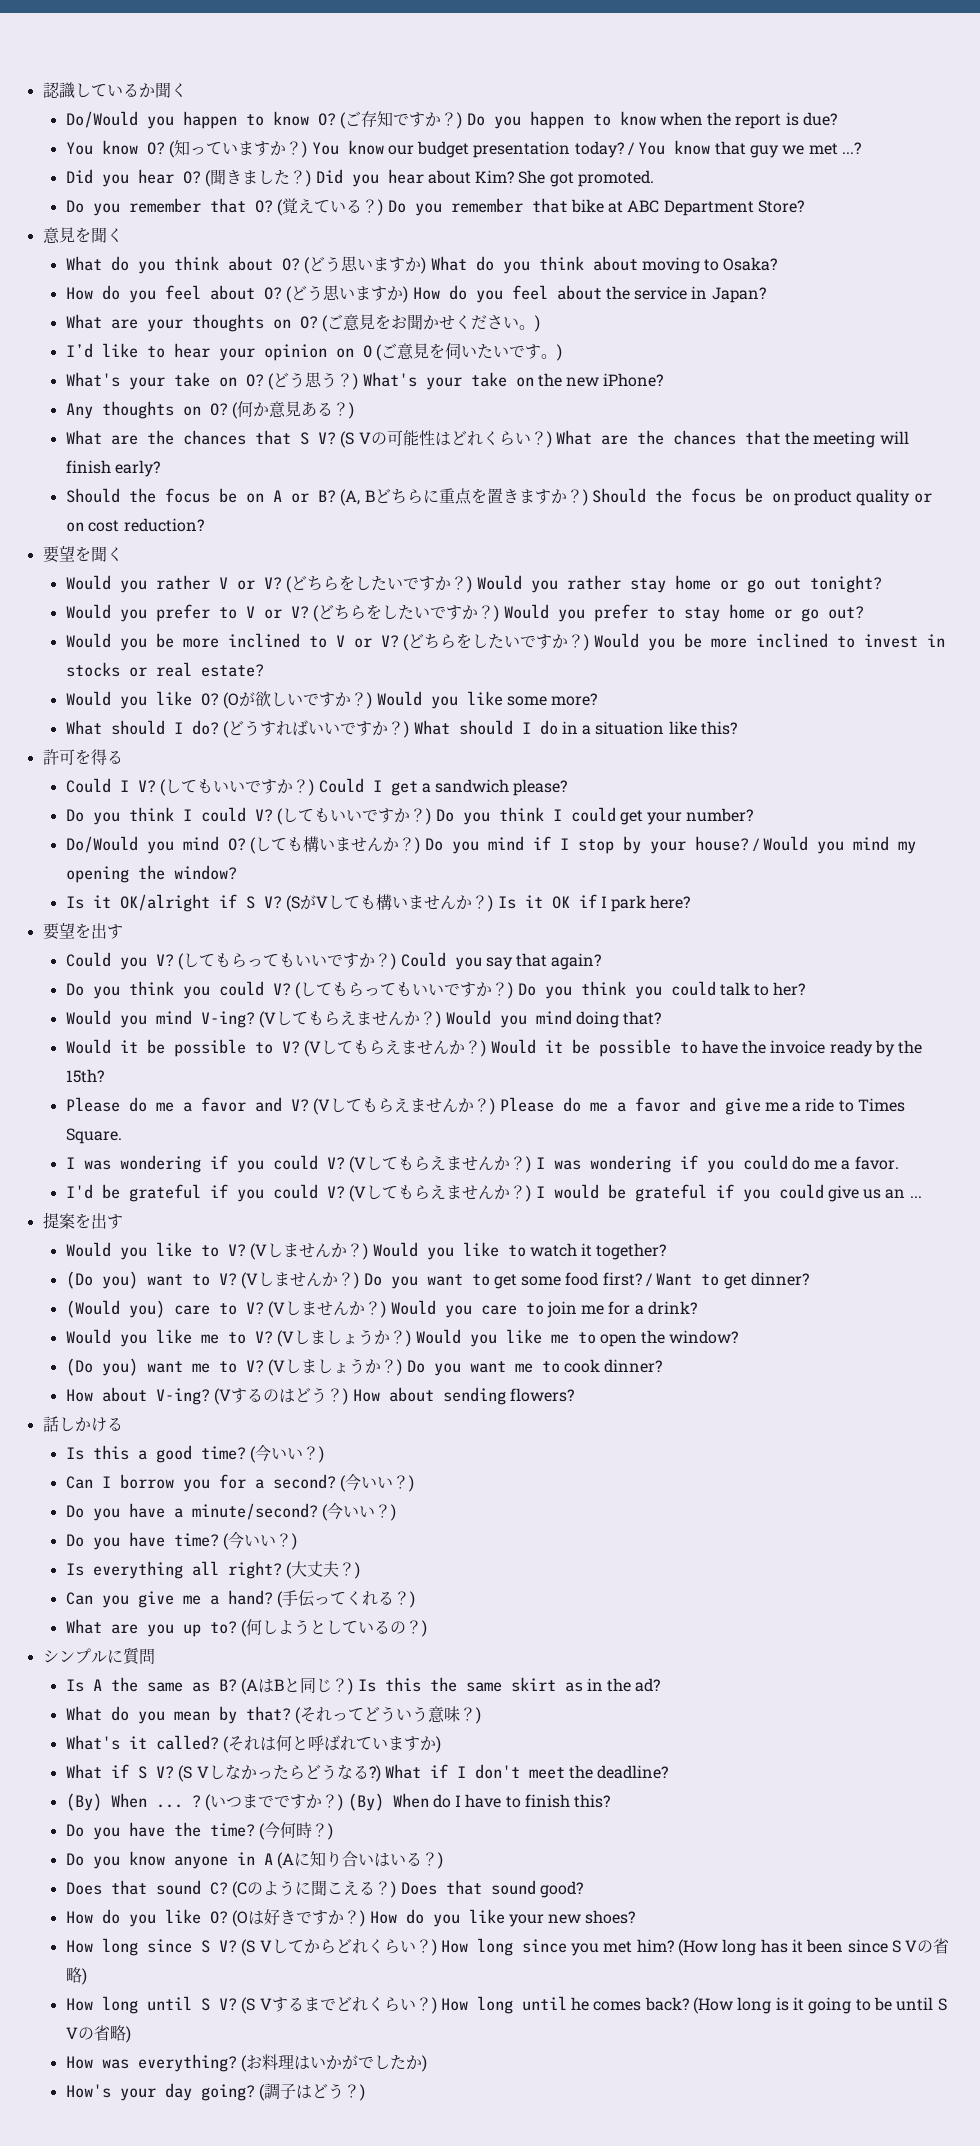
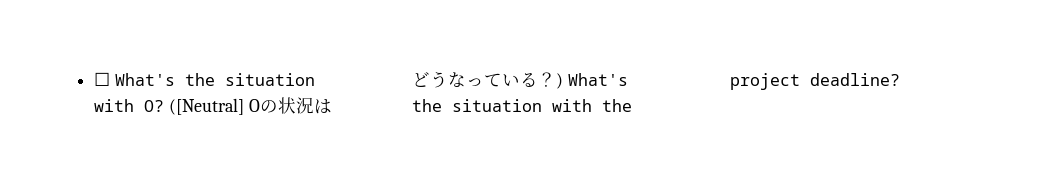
[42,82,187,99] [65,111,838,129] [65,140,862,158] [65,169,655,187] [65,198,805,216] [42,227,123,244] [65,256,778,274] [65,285,766,303] [65,314,541,332] [65,343,563,361] [65,372,664,390] [65,401,355,419] [65,430,909,448] [65,460,161,477] [65,488,932,506] [65,518,204,532] [42,545,123,563] [65,575,882,593] [65,604,864,622] [65,633,945,651] [65,662,264,677] [65,691,598,709] [65,720,738,738] [42,749,123,765] [65,778,568,796] [65,807,754,825] [65,836,917,854] [65,865,237,883] [65,894,691,912] [42,922,123,940] [65,952,602,970] [65,981,806,999] [65,1010,662,1028] [65,1039,923,1057] [65,1069,104,1083] [65,1097,906,1115] [65,1128,122,1144] [65,1155,899,1173] [65,1184,922,1202] [42,1212,123,1229] [65,1242,667,1260] [65,1271,810,1289] [65,1300,698,1318] [65,1329,739,1347] [65,1358,663,1376] [65,1387,574,1405] [42,1416,123,1432] [65,1444,325,1463] [65,1473,415,1492] [65,1502,397,1521] [65,1531,298,1550] [65,1561,361,1579] [65,1590,416,1608] [65,1619,428,1637] [42,1648,155,1665] [65,1677,661,1695] [65,1706,482,1724] [65,1735,442,1753] [65,1764,669,1782] [65,1793,611,1811] [65,1821,334,1840] [65,1851,444,1869] [65,1880,583,1898] [65,1909,636,1927] [65,1938,950,1956] [65,1967,87,1985] [65,1996,947,2014] [65,2025,131,2043] [65,2054,428,2072] [65,2083,366,2101] 認識しているか聞く // Do/Would you happen to know O? (ご存知ですか？) Do you happen to know when the report is due? // You know O? (知っていますか？) You know our budget presentation today? / You know that guy we met ...? // Did you hear O? (聞きました？) Did you hear about Kim? She got promoted. // Do you remember that O? (覚えている？) Do you remember that bike at ABC Department Store? // 意見を聞く // What do you think about O? (どう思いますか) What do you think about moving to Osaka? // How do you feel about O? (どう思いますか) How do you feel about the service in Japan? // What are your thoughts on O? (ご意見をお聞かせください。) // I’d like to hear your opinion on O (ご意見を伺いたいです。) // What's your take on O? (どう思う？) What's your take on the new iPhone? // Any thoughts on O? (何か意見ある？) // What are the chances that S V? (S Vの可能性はどれくらい？) What are the chances that the meeting will finish early? // Should the focus be on A or B? (A, Bどちらに重点を置きますか？) Should the focus be on product quality or on cost reduction? // 要望を聞く // Would you rather V or V? (どちらをしたいですか？) Would you rather stay home or go out tonight? // Would you prefer to V or V? (どちらをしたいですか？) Would you prefer to stay home or go out? // Would you be more inclined to V or V? (どちらをしたいですか？) Would you be more inclined to invest in stocks or real estate? // Would you like O? (Oが欲しいですか？) Would you like some more? // What should I do? (どうすればいいですか？) What should I do in a situation like this? // 許可を得る // Could I V? (してもいいですか？) Could I get a sandwich please? // Do you think I could V? (してもいいですか？) Do you think I could get your number? // Do/Would you mind O? (しても構いませんか？) Do you mind if I stop by your house? / Would you mind my opening the window? // Is it OK/alright if S V? (SがVしても構いませんか？) Is it OK if I park here? // 要望を出す // Could you V? (してもらってもいいですか？) Could you say that again? // Do you think you could V? (してもらってもいいですか？) Do you think you could talk to her? // Would you mind V-ing? (Vしてもらえませんか？) Would you mind doing that? // Would it be possible to V? (Vしてもらえませんか？) Would it be possible to have the invoice ready by the 15th? // Please do me a favor and V? (Vしてもらえませんか？) Please do me a favor and give me a ride to Times Square. // I was wondering if you could V? (Vしてもらえませんか？) I was wondering if you could do me a favor. // I'd be grateful if you could V? (Vしてもらえませんか？) I would be grateful if you could give us an ... // 提案を出す // Would you like to V? (Vしませんか？) Would you like to watch it together? // (Do you) want to V? (Vしませんか？) Do you want to get some food first? / Want to get dinner? // (Would you) care to V? (Vしませんか？) Would you care to join me for a drink? // Would you like me to V? (Vしましょうか？) Would you like me to open the window? // (Do you) want me to V? (Vしましょうか？) Do you want me to cook dinner? // How about V-ing? (Vするのはどう？) How about sending flowers? // 話しかける // Is this a good time? (今いい？) // Can I borrow you for a second? (今いい？) // Do you have a minute/second? (今いい？) // Do you have time? (今いい？) // Is everything all right? (大丈夫？) // Can you give me a hand? (手伝ってくれる？) // What are you up to? (何しようとしているの？) // シンプルに質問 // Is A the same as B? (AはBと同じ？) Is this the same skirt as in the ad? // What do you mean by that? (それってどういう意味？) // What's it called? (それは何と呼ばれていますか) // What if S V? (S Vしなかったらどうなる?) What if I don't meet the deadline? // (By) When ... ? (いつまでですか？) (By) When do I have to finish this? // Do you have the time? (今何時？) // Do you know anyone in A (Aに知り合いはいる？) // Does that sound C? (Cのように聞こえる？) Does that sound good? // How do you like O? (Oは好きですか？) How do you like your new shoes? // How long since S V? (S Vしてからどれくらい？) How long since you met him? (How long has it been since S Vの省略) // How long until S V? (S Vするまでどれくらい？) How long until he comes back? (How long is it going to be until S Vの省略) // How was everything? (お料理はいかがでしたか) // How's your day going? (調子はどう？) -> [94,72,315,86] [94,97,332,115] [412,71,628,89] [412,99,633,112] [730,73,901,90] ☐ What's the situation with O? ([Neutral] Oの状況はどうなっている？) What's the situation with the project deadline?

